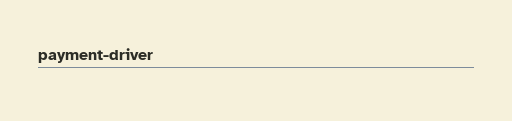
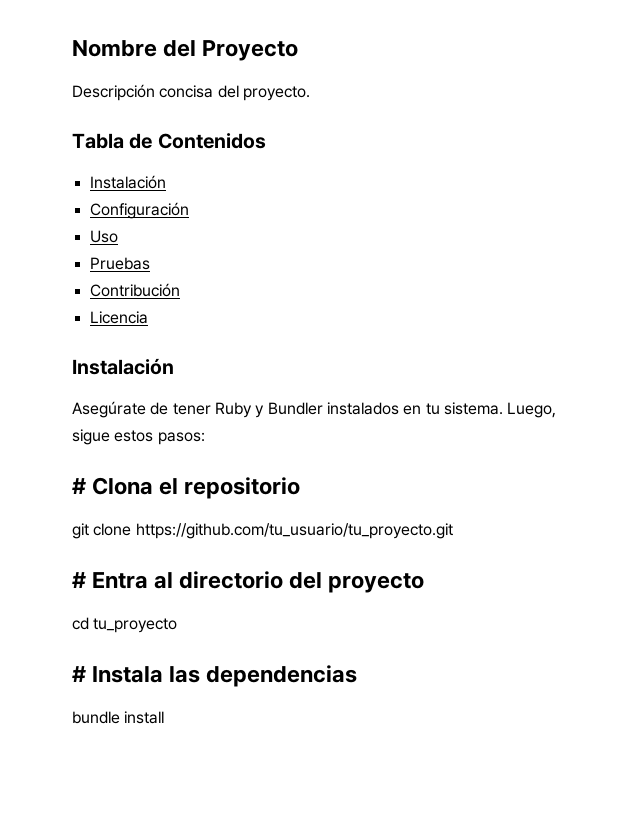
[38,48,153,63] payment-driver -> [72,40,299,61] [72,84,310,101] [72,133,266,149] [89,175,166,189] [89,202,189,219] [89,230,118,243] [89,257,150,270] [89,283,180,297] [89,311,148,324] [72,358,174,375] [72,401,557,418] [72,429,205,445] [72,477,301,499] [72,523,453,539] [72,571,425,593] [72,617,178,633] [72,665,358,687] [72,711,165,724] Nombre del Proyecto // Descripción concisa del proyecto. // Tabla de Contenidos // Instalación // Configuración // Uso // Pruebas // Contribución // Licencia // Instalación // Asegúrate de tener Ruby y Bundler instalados en tu sistema. Luego, sigue estos pasos: // # Clona el repositorio // git clone https://github.com/tu_usuario/tu_proyecto.git // # Entra al directorio del proyecto // cd tu_proyecto // # Instala las dependencias // bundle install

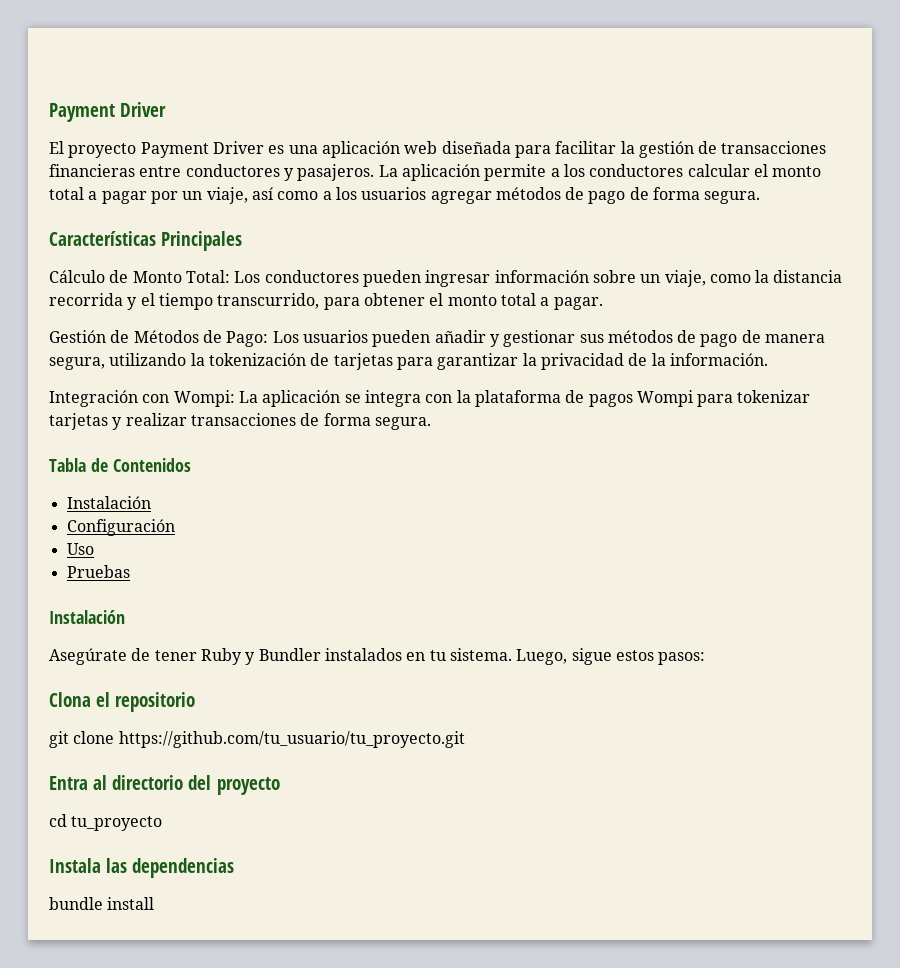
[72,40,299,61] [72,84,310,101] Nombre del Proyecto // Descripción concisa del proyecto. -> [49,102,167,122] [49,141,827,158] [49,164,822,181] [49,187,761,204] [49,231,243,251] [49,270,843,287] [49,293,603,310] [49,330,826,347] [49,353,768,370] [49,390,811,407] [49,413,431,430] Payment Driver // El proyecto Payment Driver es una aplicación web diseñada para facilitar la gestión de transacciones financieras entre conductores y pasajeros. La aplicación permite a los conductores calcular el monto total a pagar por un viaje, así como a los usuarios agregar métodos de pago de forma segura. // Características Principales // Cálculo de Monto Total: Los conductores pueden ingresar información sobre un viaje, como la distancia recorrida y el tiempo transcurrido, para obtener el monto total a pagar. // Gestión de Métodos de Pago: Los usuarios pueden añadir y gestionar sus métodos de pago de manera segura, utilizando la tokenización de tarjetas para garantizar la privacidad de la información. // Integración con Wompi: La aplicación se integra con la plataforma de pagos Wompi para tokenizar tarjetas y realizar transacciones de forma segura.
[89,283,180,297] [89,311,148,324] // Contribución // Licencia -> (130, 571) none
[72,478,86,494] # -> (706, 658) none
[72,572,86,588] # -> (465, 739) none
[72,666,86,682] # -> (163, 823) none

